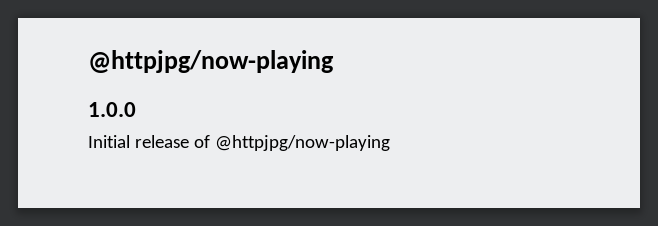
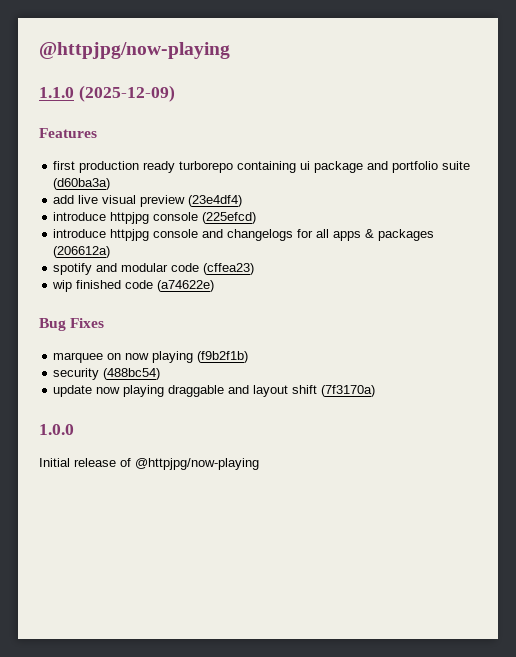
[88,50,334,73] @httpjpg/now-playing -> [39,42,230,59] [39,85,175,102] [39,128,97,138] [53,161,471,173] [53,178,111,190] [53,195,243,207] [53,212,257,224] [53,229,435,241] [53,246,111,258] [53,263,255,275] [52,280,215,292] [39,318,105,331] [53,351,249,363] [53,368,161,380] [53,385,376,397] @httpjpg/now-playing // 1.1.0 (2025-12-09) // Features // first production ready turborepo containing ui package and portfolio suite (d60ba3a) // add live visual preview (23e4df4) // introduce httpjpg console (225efcd) // introduce httpjpg console and changelogs for all apps & packages (206612a) // spotify and modular code (cffea23) // wip finished code (a74622e) // Bug Fixes // marquee on now playing (f9b2f1b) // security (488bc54) // update now playing draggable and layout shift (7f3170a)

